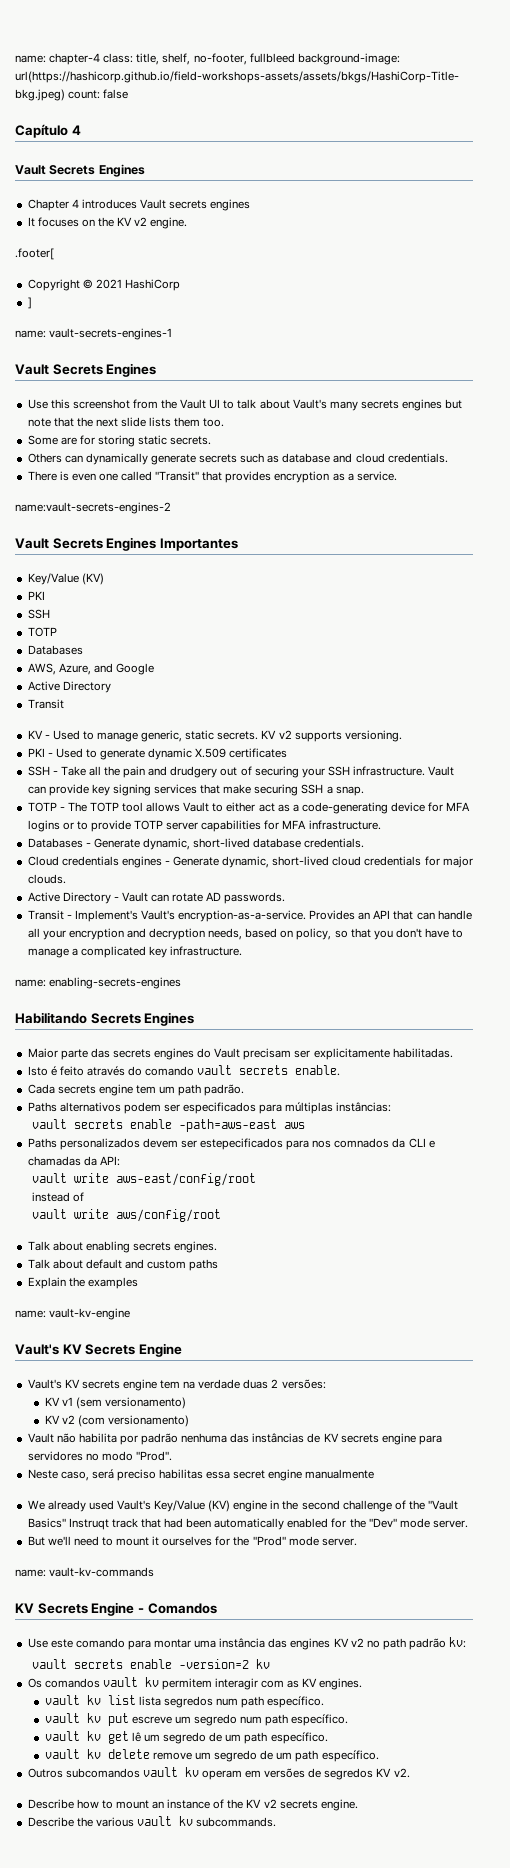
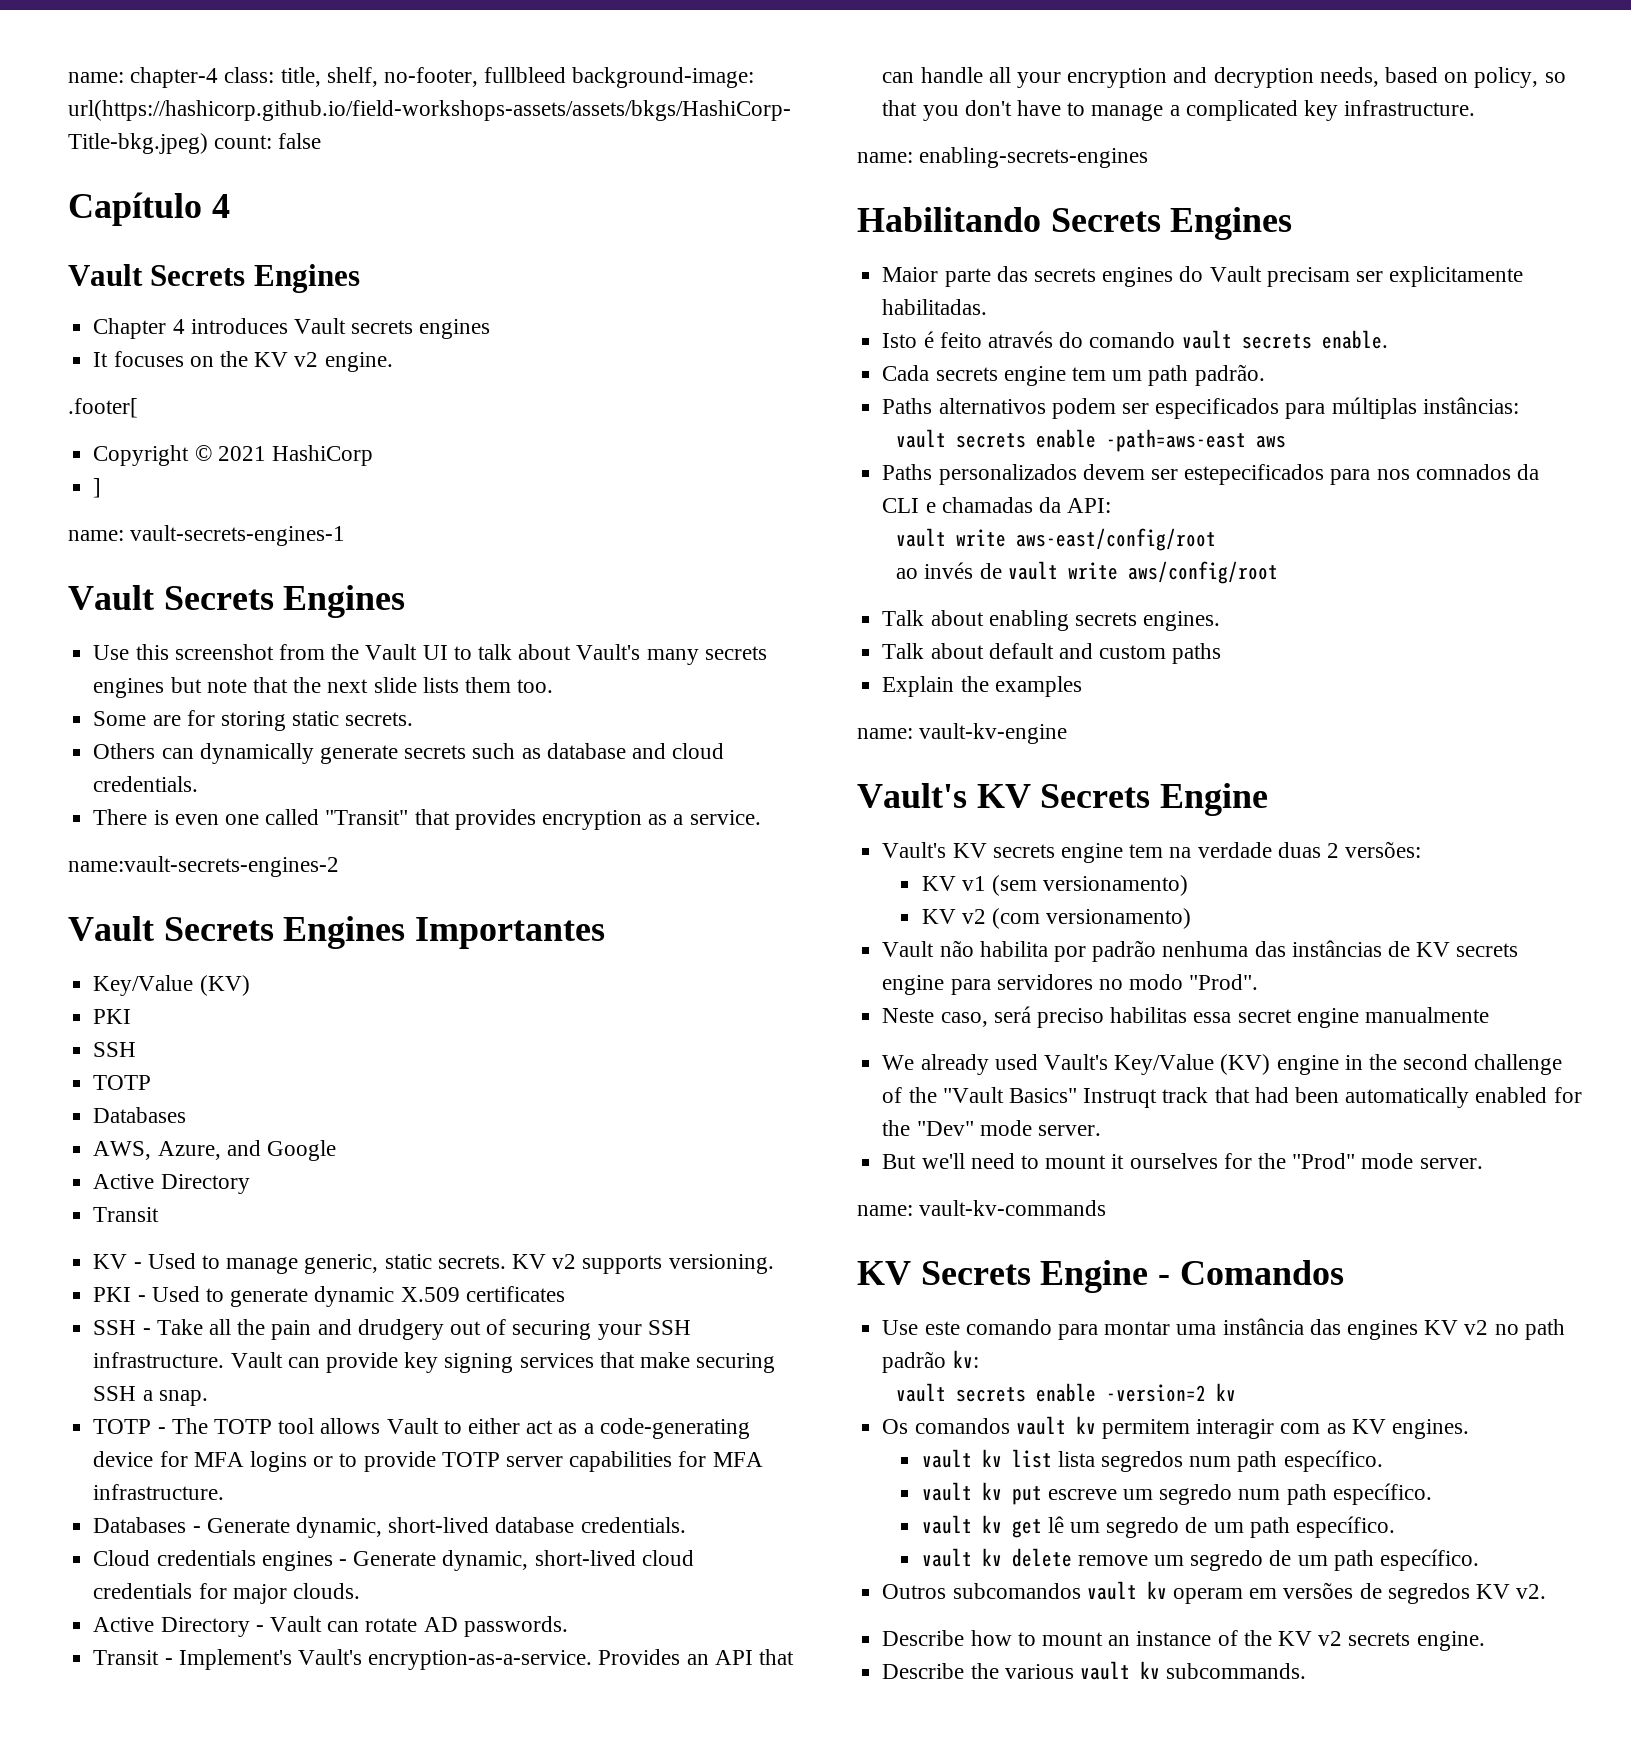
[32,1192,85,1202] instead of // -> [896,562,1002,579] ao invés de

